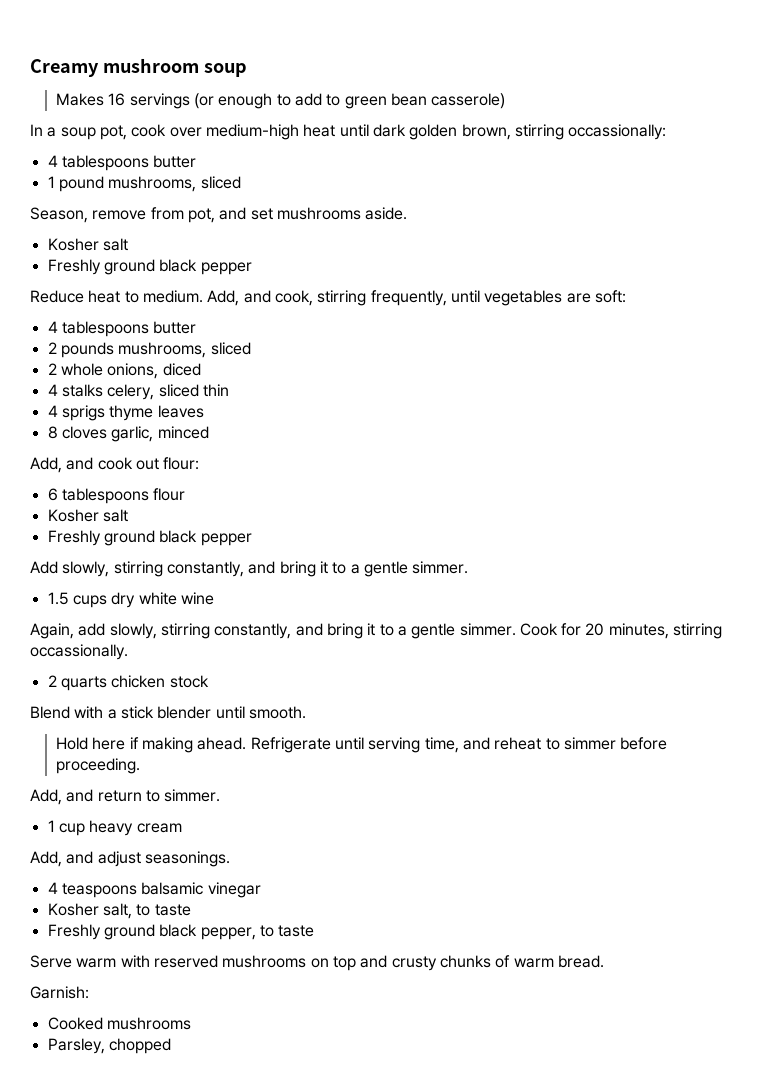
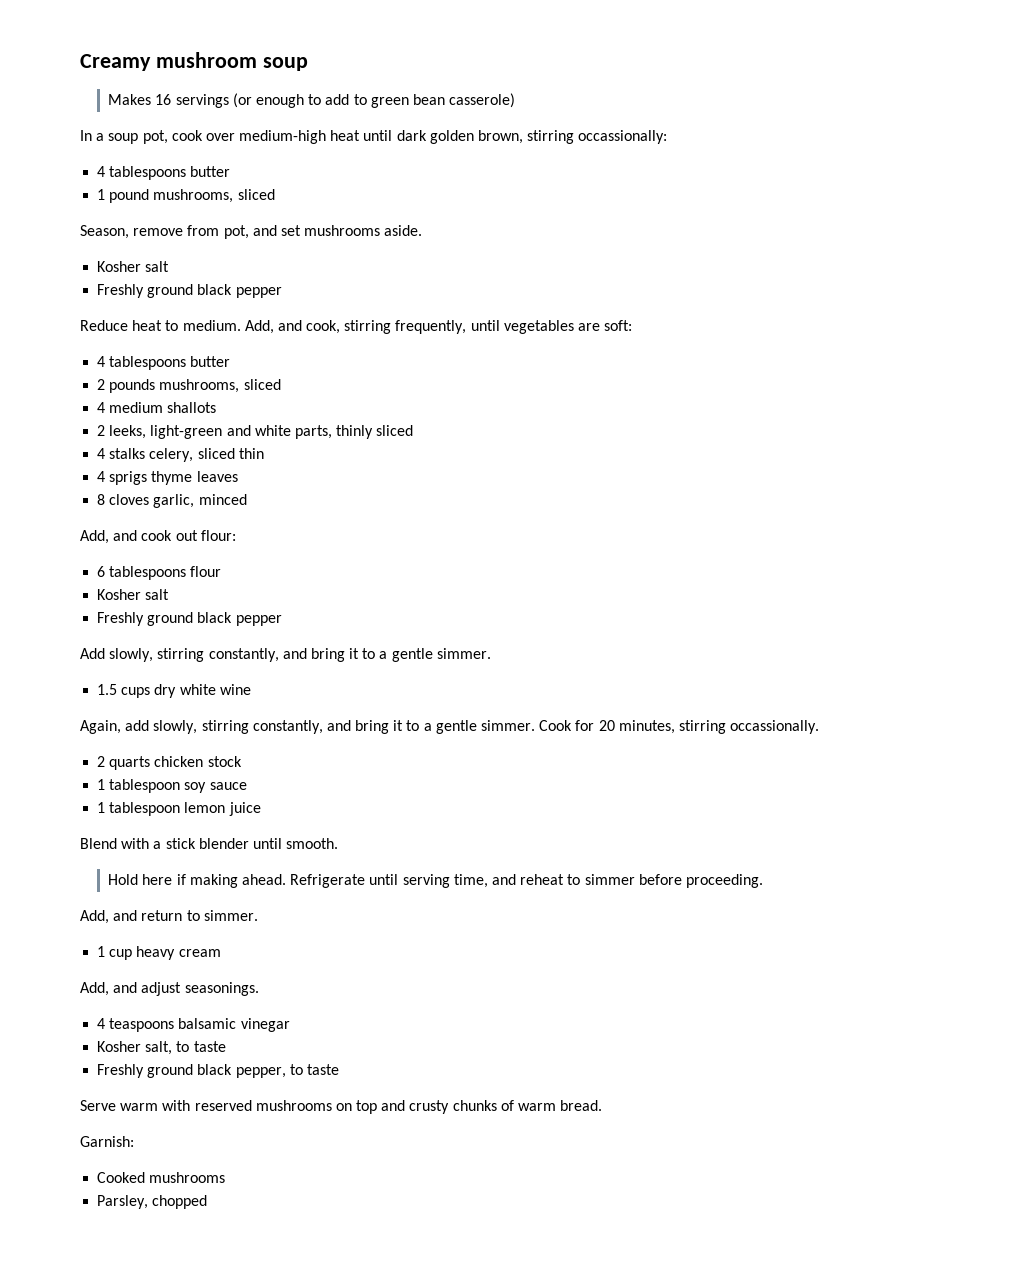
[47,363,201,379] 2 whole onions, diced -> [97,402,217,413] [97,425,414,439] 4 medium shallots // 2 leeks, light-green and white parts, thinly sliced
(209, 681) none -> [97,779,247,793] [97,802,261,816] // 1 tablespoon soy sauce // 1 tablespoon lemon juice

